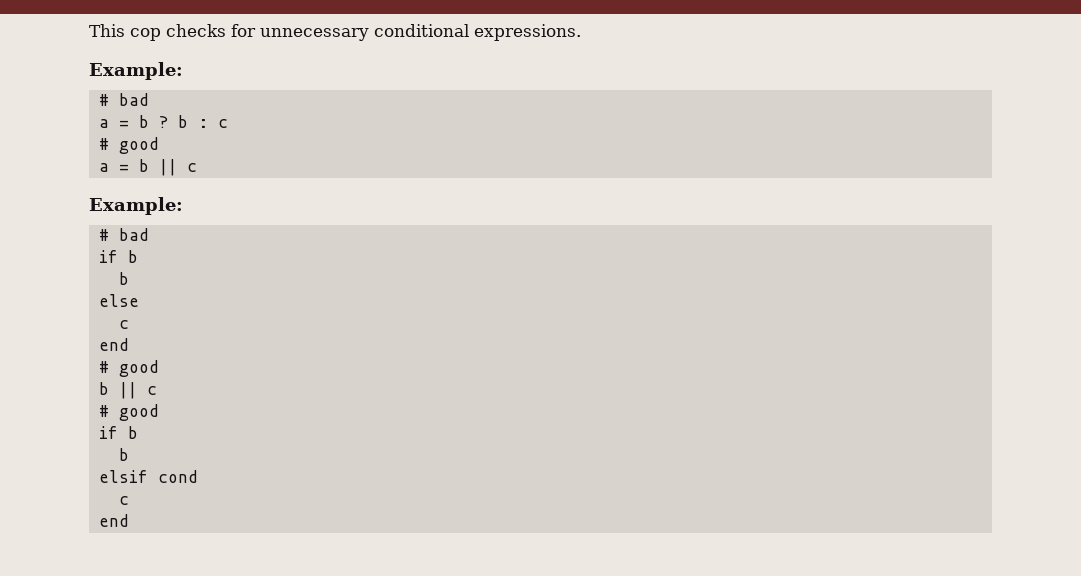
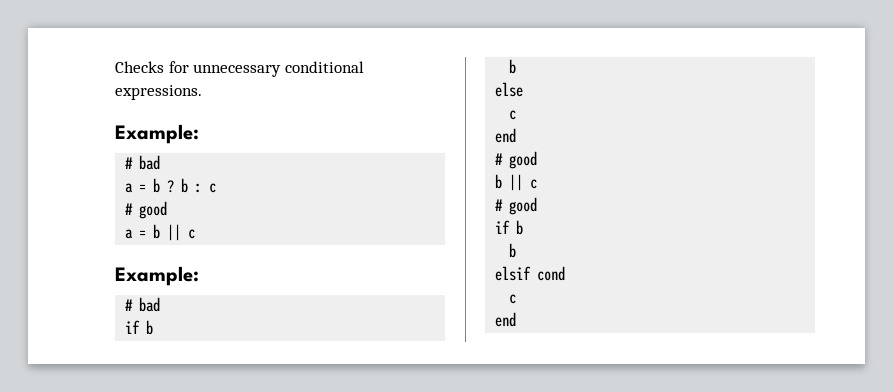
[89,24,226,41] This cop checks -> [115,61,164,73] Checks

